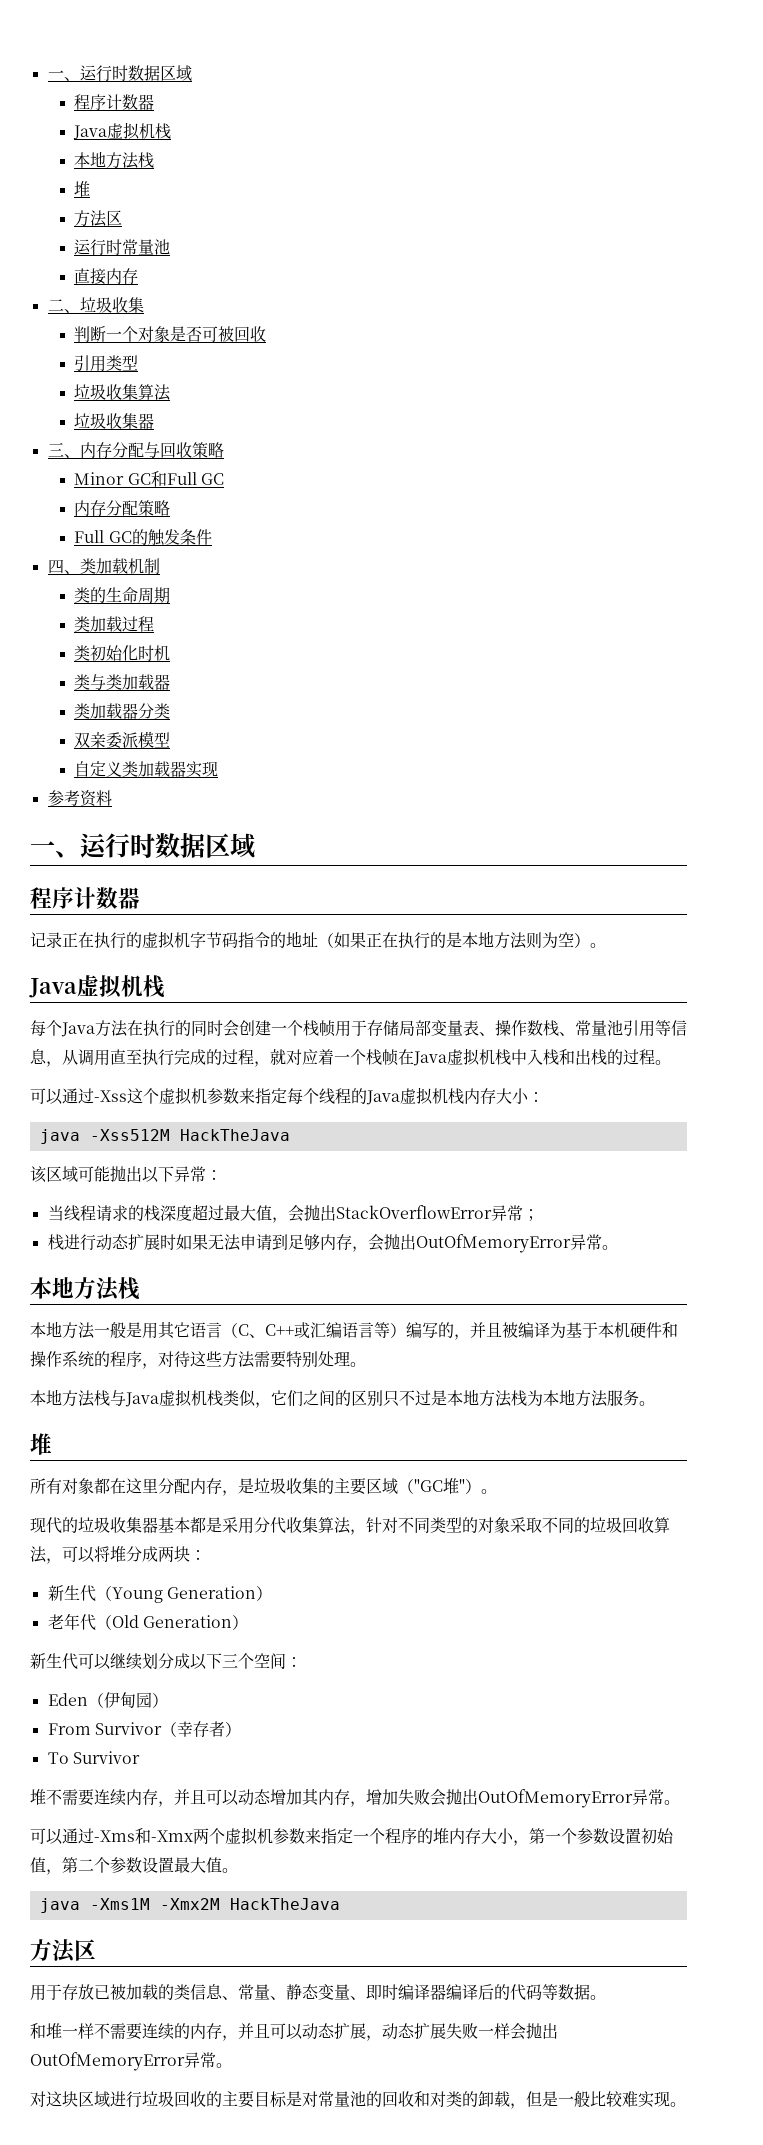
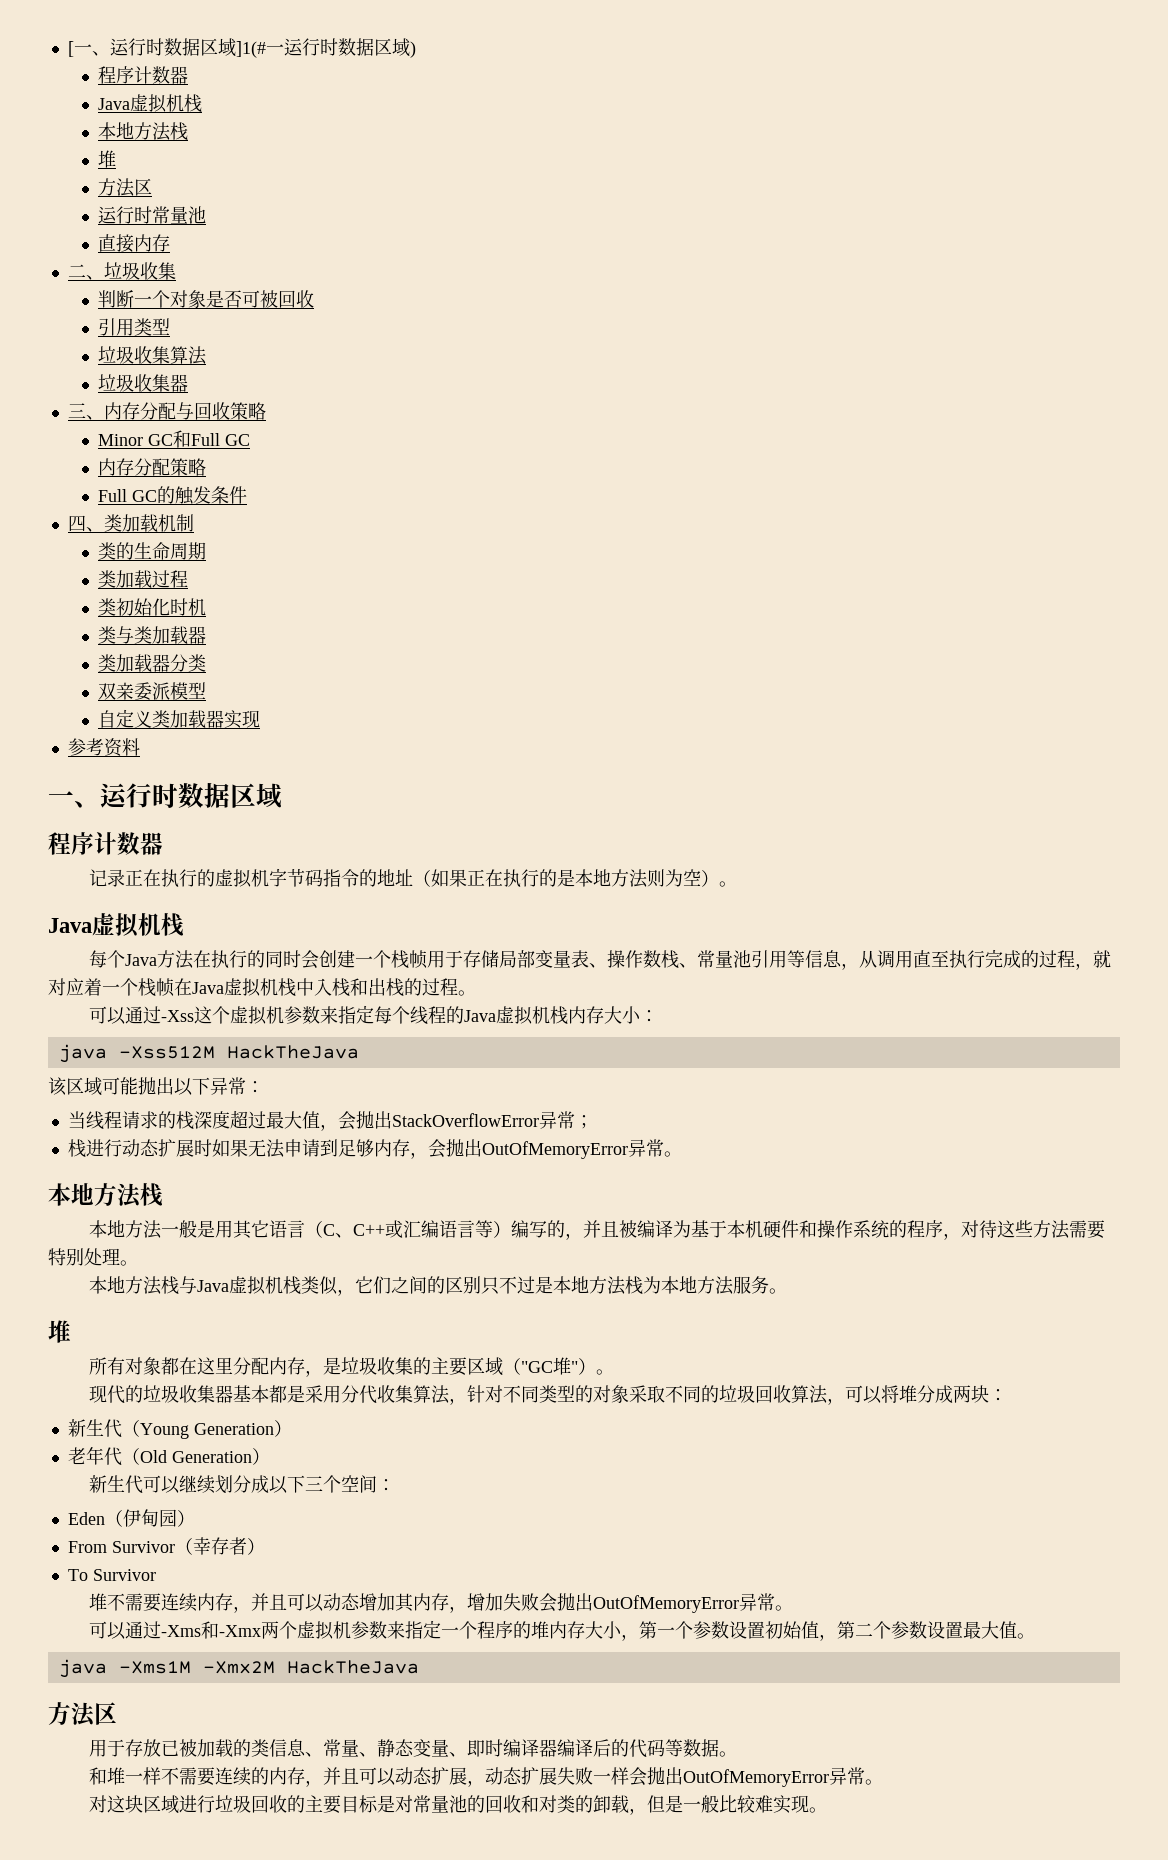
[47,65,192,82] 一、运行时数据区域 -> [67,38,416,58] [一、运行时数据区域]1(#一运行时数据区域)

